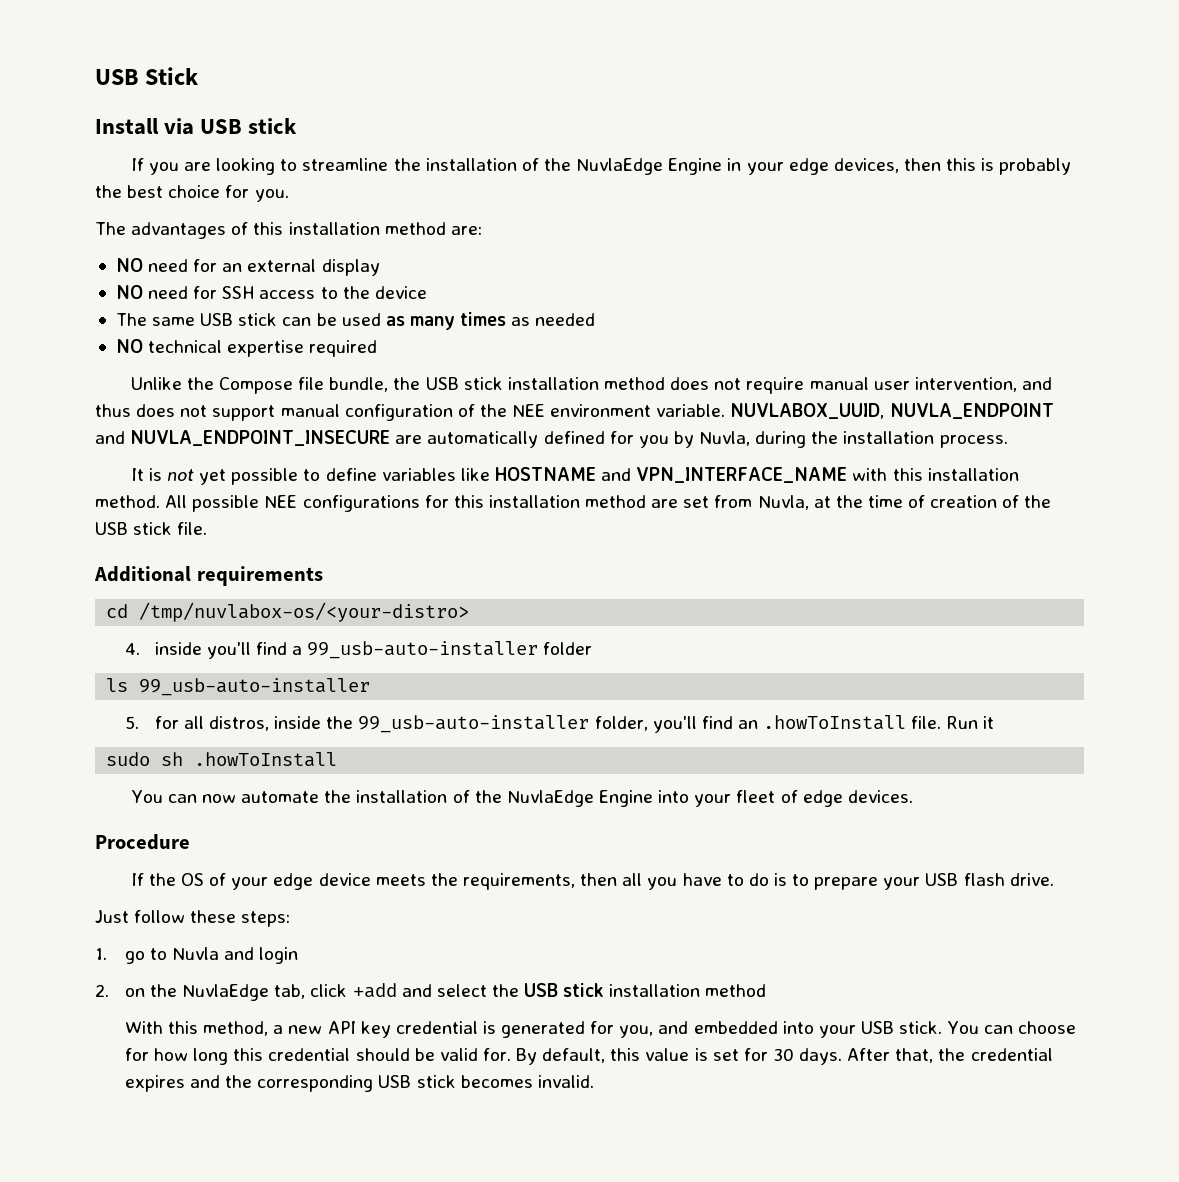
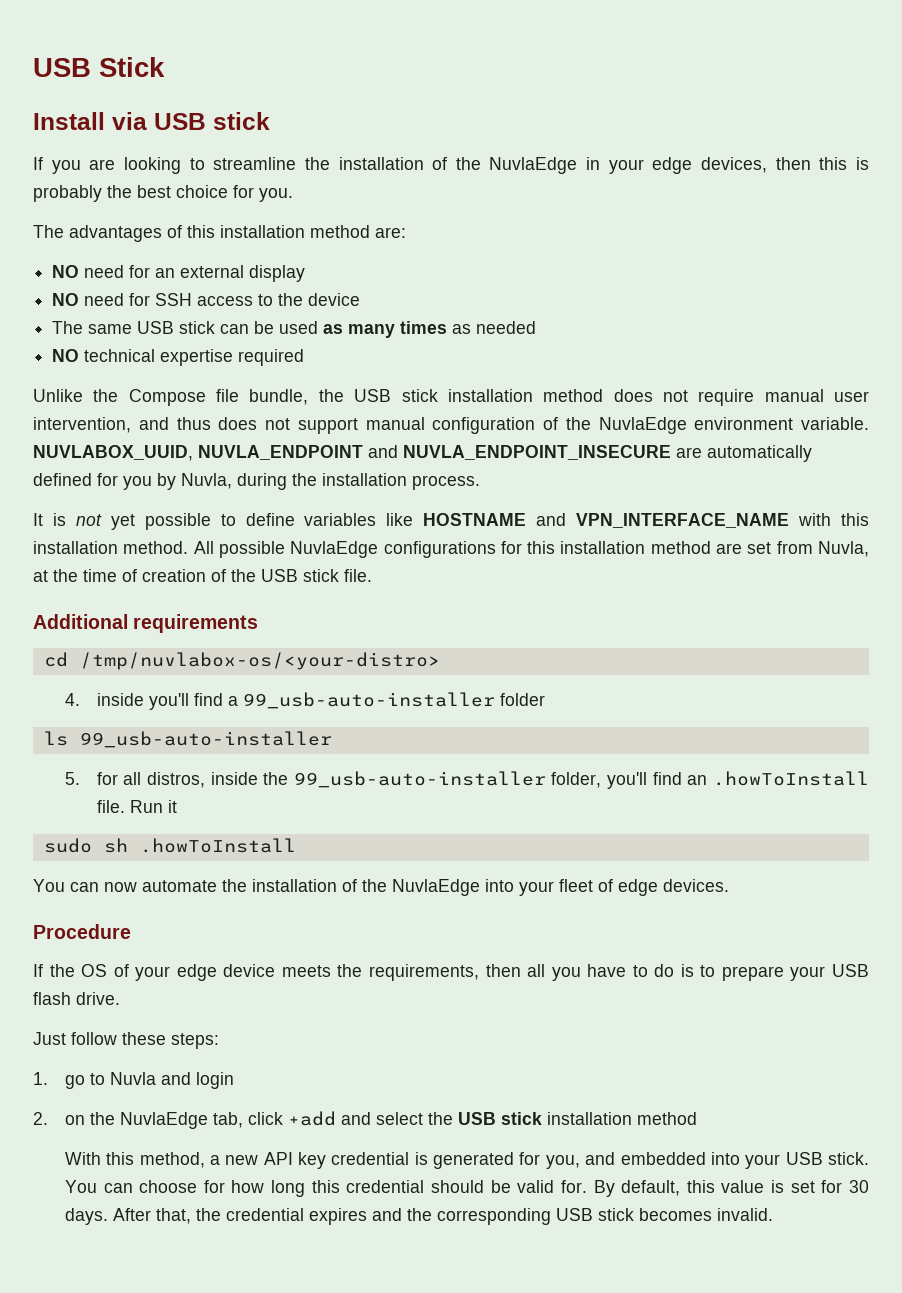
[668,158,723,175] Engine -> (578, 165) none
[512,404,546,417] NEE -> [598,417,687,434] NuvlaEdge
[264,495,298,508] NEE -> [290,541,379,558] NuvlaEdge
[598,790,653,807] Engine -> (480, 887) none

